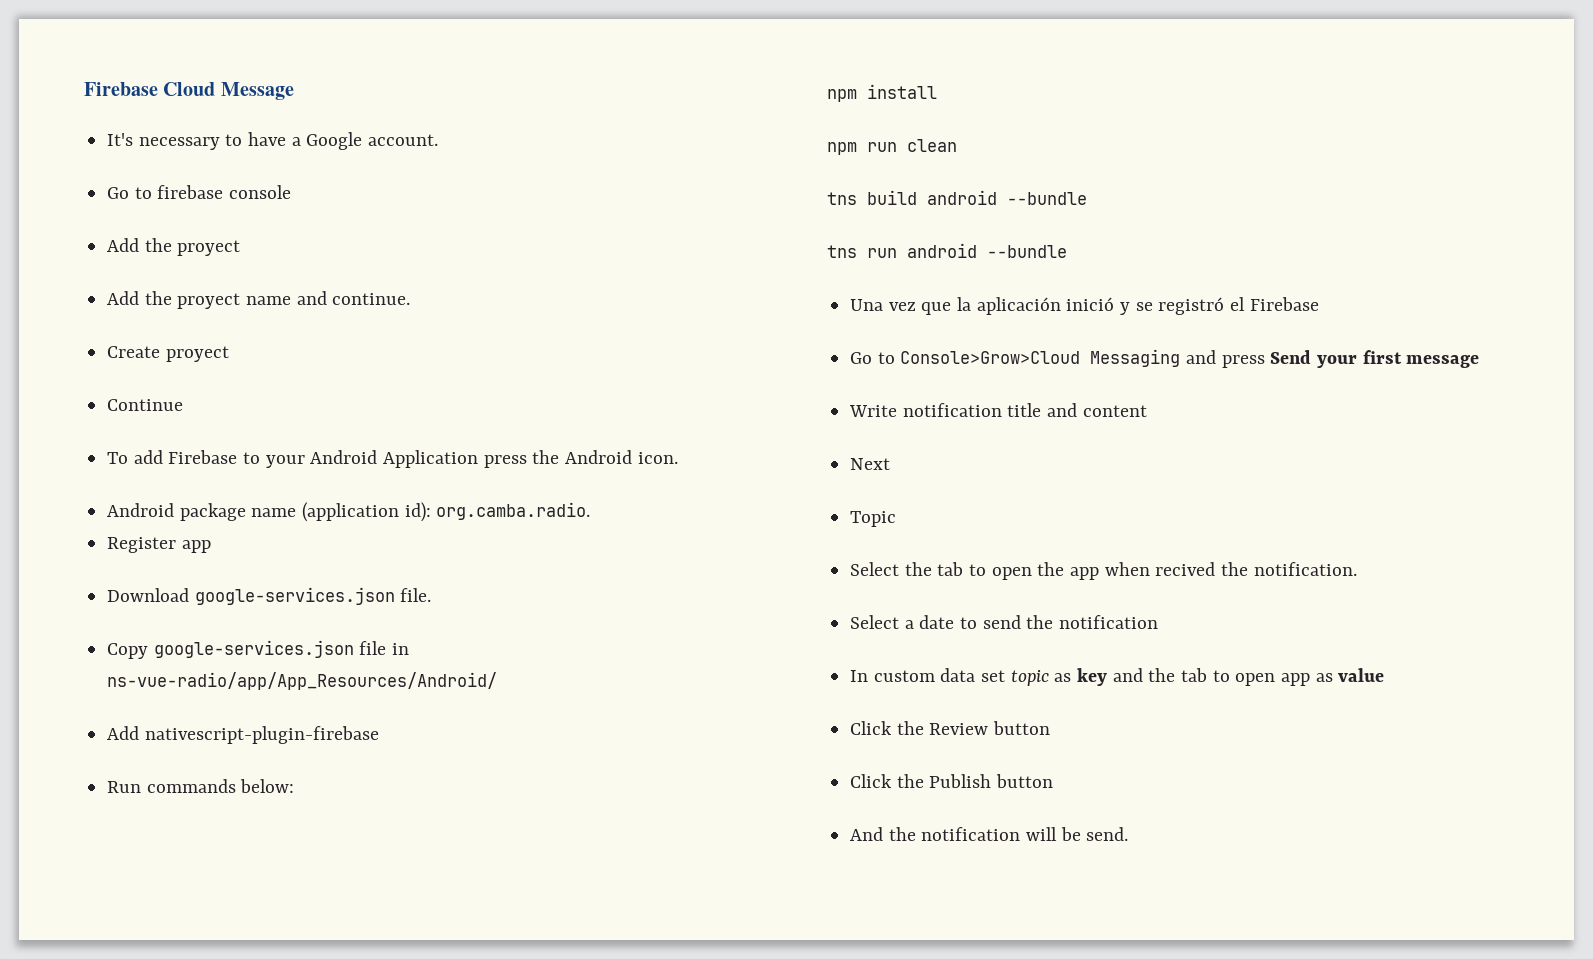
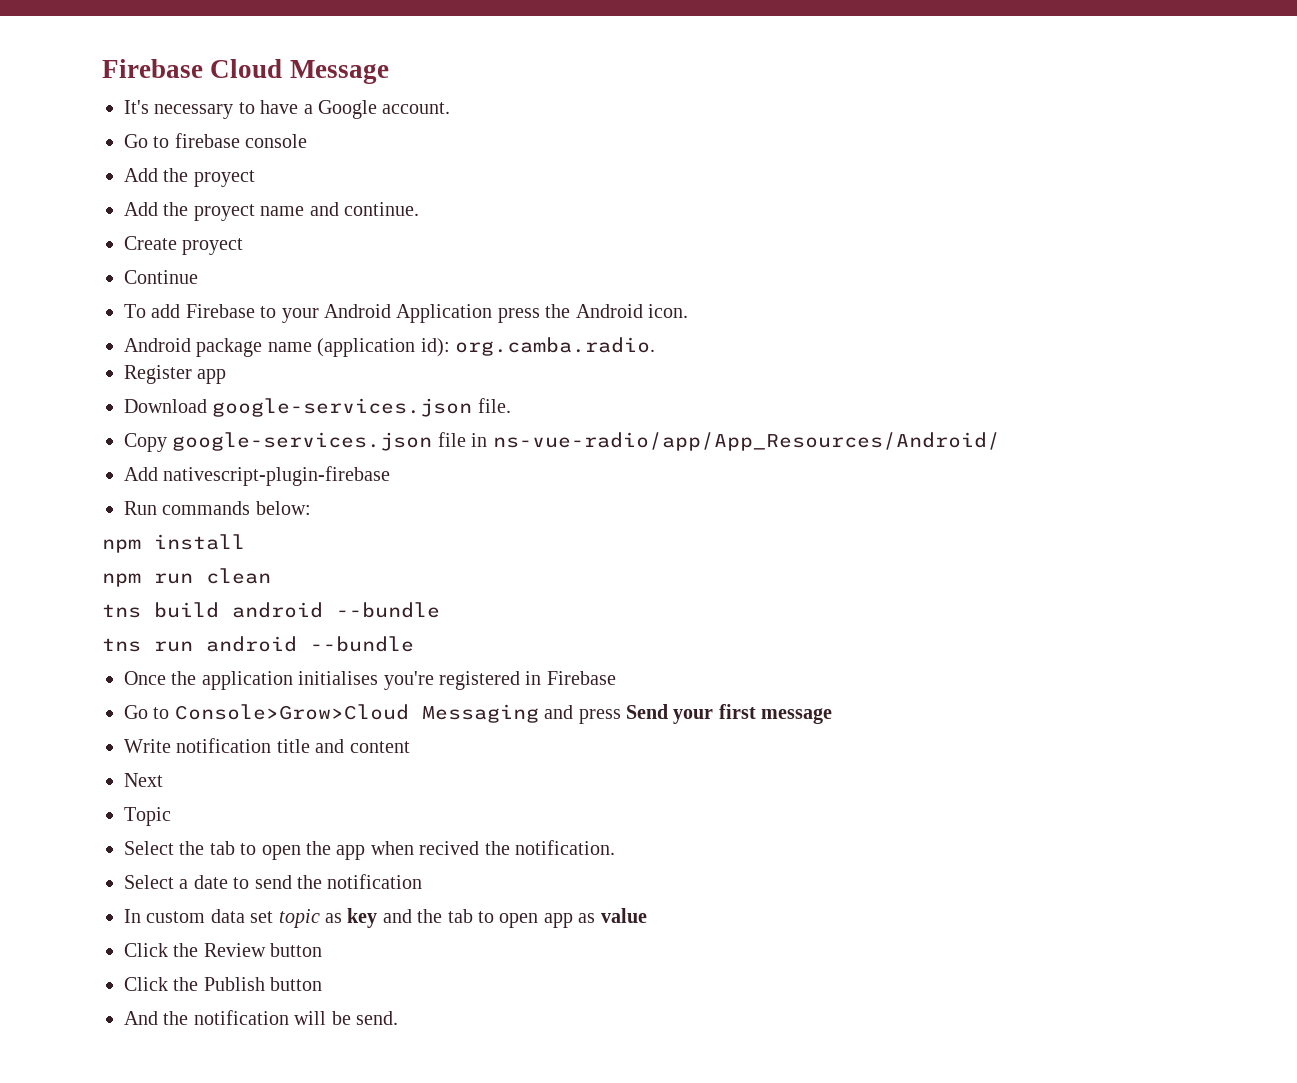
[850,297,1246,315] Una vez que la aplicación inició y se registró el -> [124,671,542,690] Once the application initialises you're registered in

